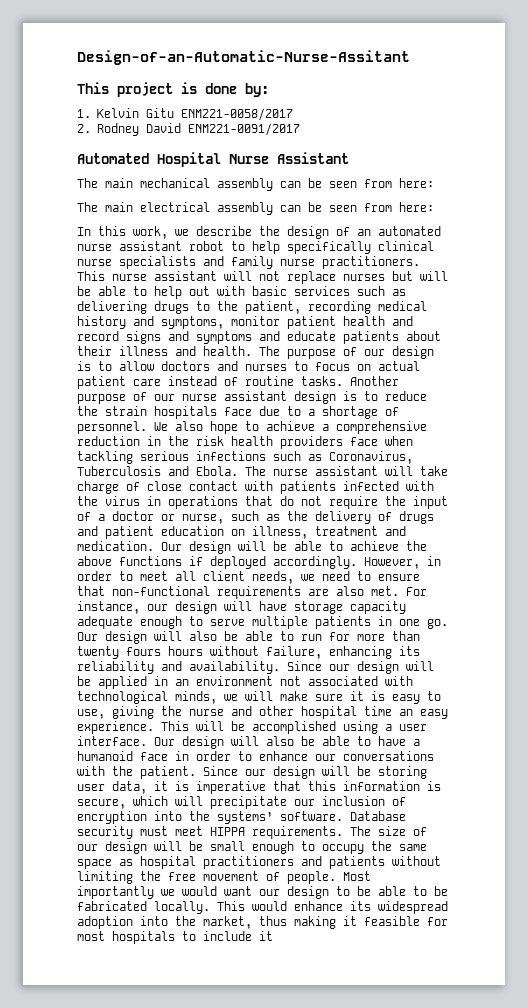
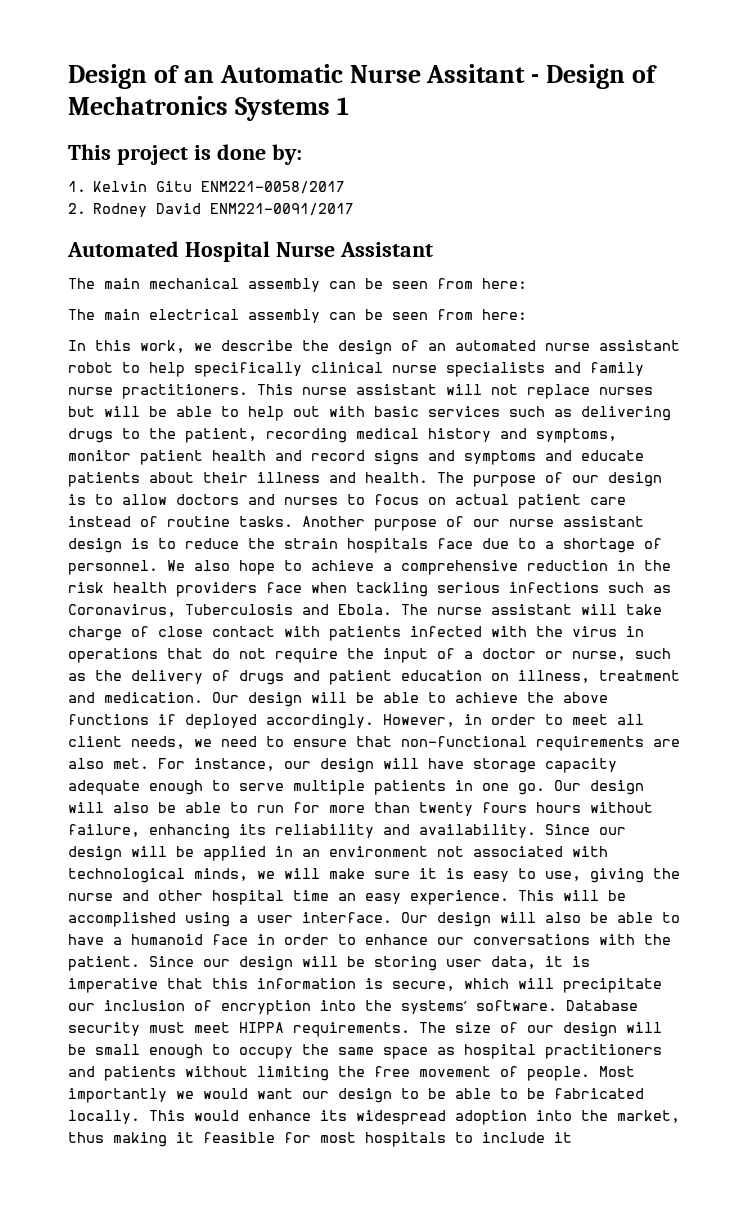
[77,50,410,65] Design-of-an-Automatic-Nurse-Assitant -> [68,64,658,89] [68,96,349,121] Design of an Automatic Nurse Assitant - Design of Mechatronics Systems 1

